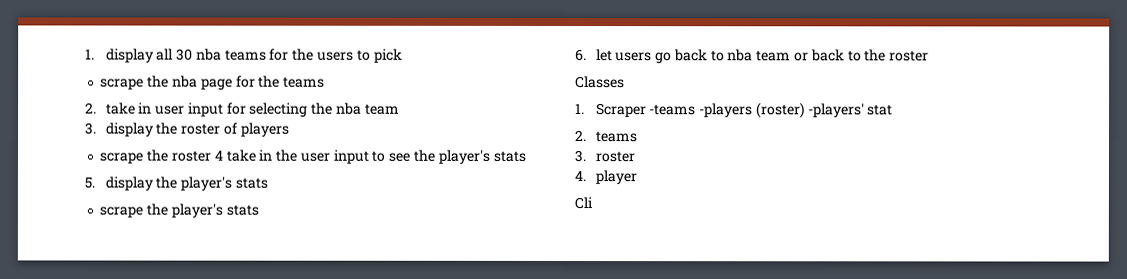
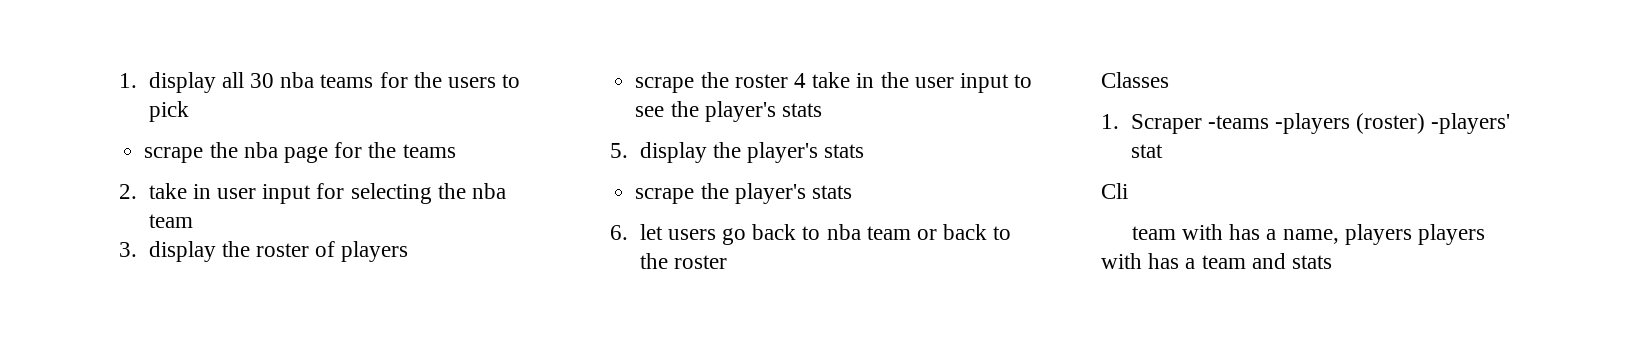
[574,130,638,143] [574,150,635,163] [574,170,637,185] [574,197,593,210] 2. teams // 3. roster // 4. player // Cli -> [1101,183,1128,199] [1131,224,1486,245] [1101,253,1333,269] Cli // team with has a name, players players with has a team and stats

